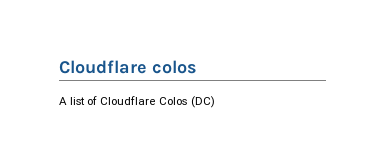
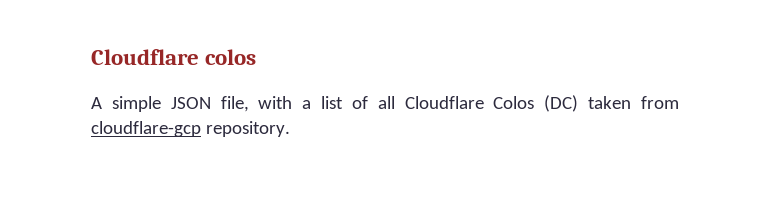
(67, 101) none -> [111,96,312,112] simple JSON file, with a
(98, 100) none -> [377,96,395,109] all
(215, 102) none -> [588,96,679,109] [91,121,290,137] taken from cloudflare-gcp repository.

